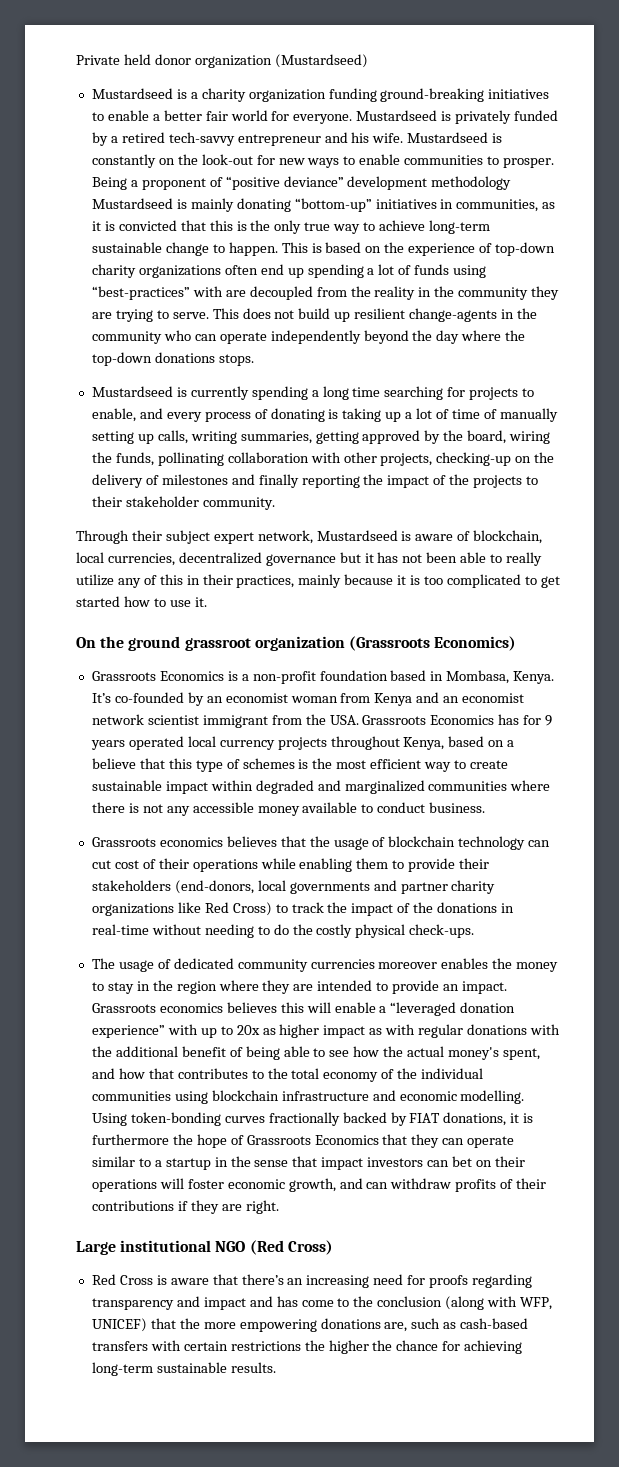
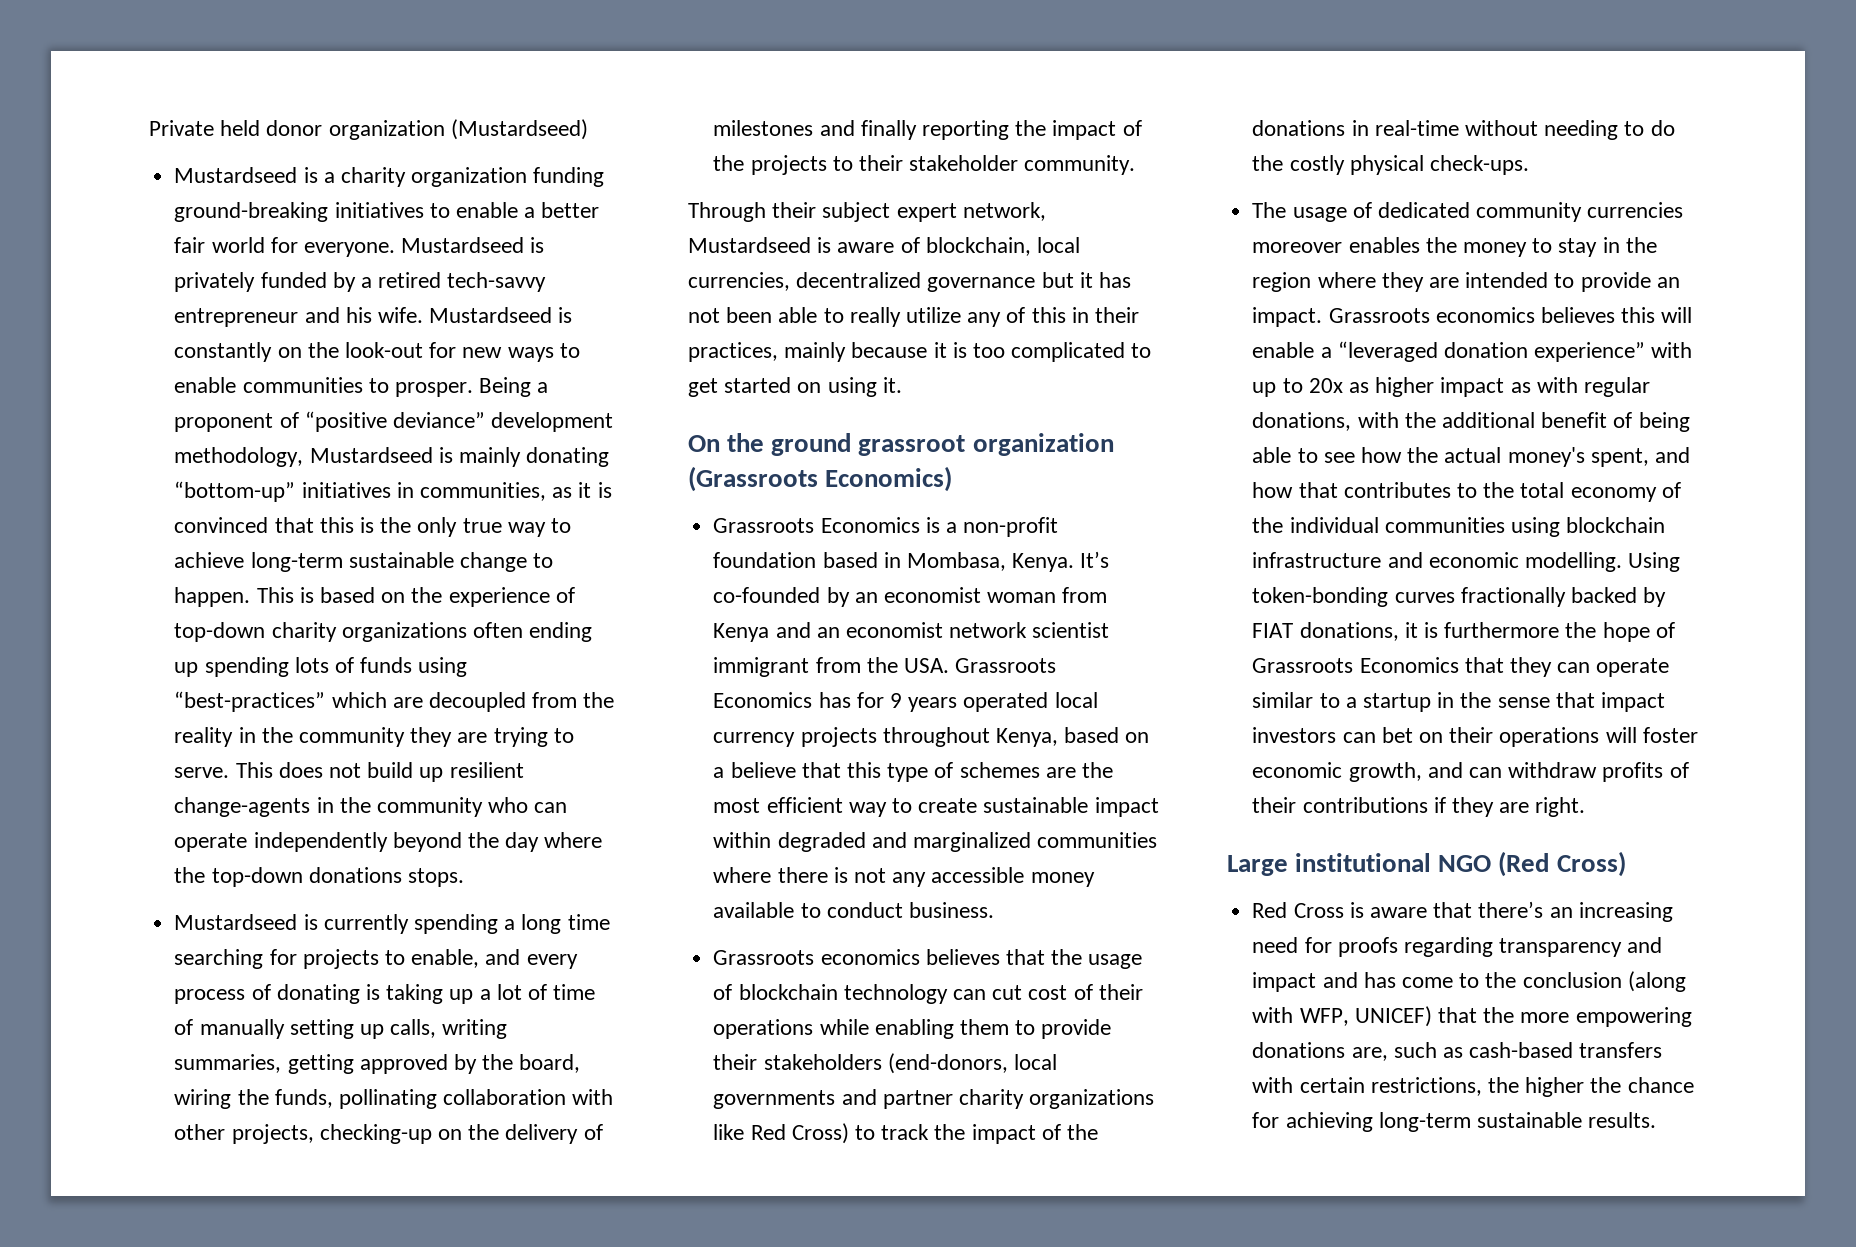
[431,176,512,190] methodology -> [174,447,304,467] methodology,
[118,220,177,231] convicted -> [174,517,269,533] convinced
[260,264,284,275] end -> [529,622,593,642] ending
[367,264,395,275] a lot -> [294,657,329,673] lots
[192,286,223,297] with -> [331,692,387,708] which
[123,596,191,607] how to use -> [797,377,877,397] on using
[298,759,309,769] is -> [1045,767,1076,778] are
[467,1024,528,1035] donations -> [1252,412,1352,431] donations,
[230,1341,301,1351] restrictions -> [1370,1077,1482,1096] restrictions,

